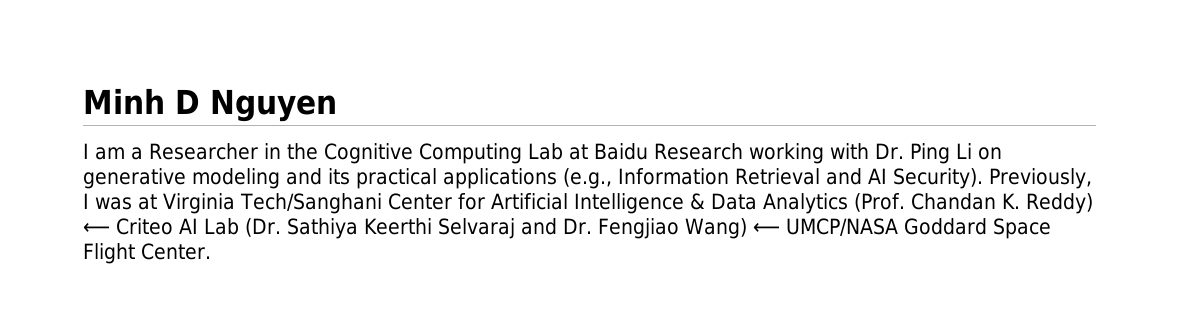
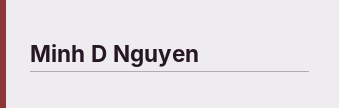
[83,143,1002,164] [83,168,1092,189] [83,193,1093,214] [83,218,1051,239] [83,243,211,264] // I am a Researcher in the Cognitive Computing Lab at Baidu Research working with Dr. Ping Li on generative modeling and its practical applications (e.g., Information Retrieval and AI Security). Previously, I was at Virginia Tech/Sanghani Center for Artificial Intelligence & Data Analytics (Prof. Chandan K. Reddy) ⟵ Criteo AI Lab (Dr. Sathiya Keerthi Selvaraj and Dr. Fengjiao Wang) ⟵ UMCP/NASA Goddard Space Flight Center. -> (200, 56) none

